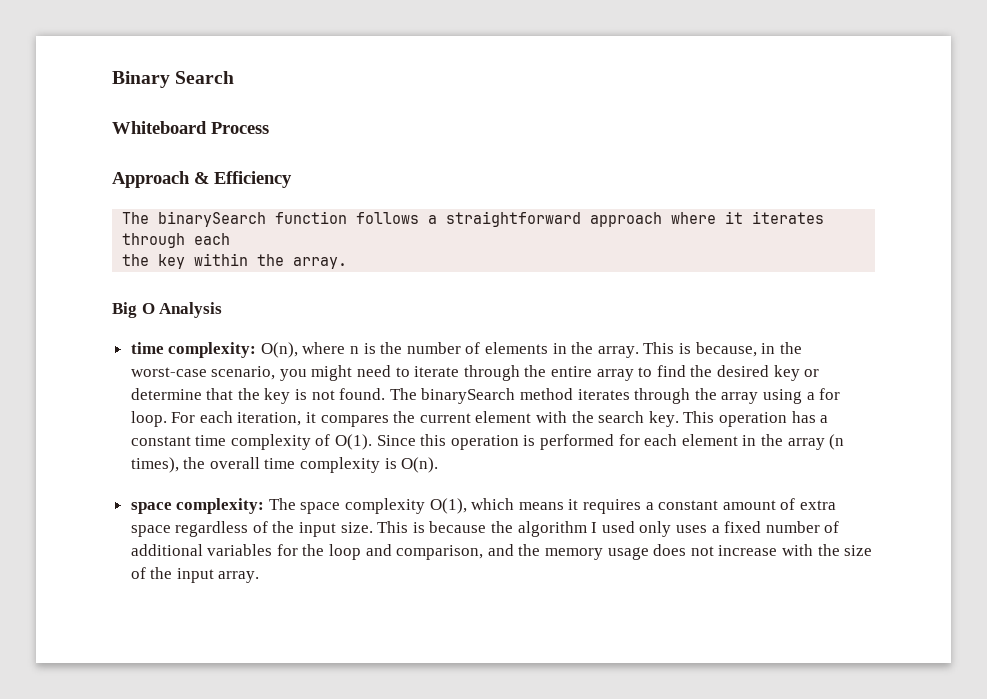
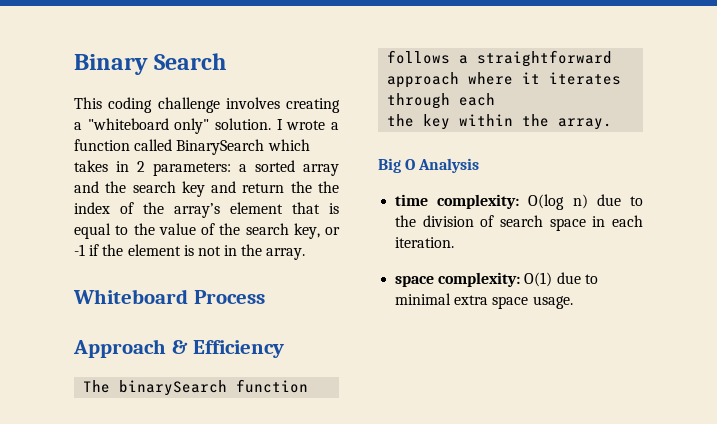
(235, 77) none -> [74,97,340,113] [74,118,339,134] [74,139,310,155] [74,160,339,176] [74,181,339,197] [74,202,339,218] [74,223,340,239] [74,244,306,260] // This coding challenge involves creating a "whiteboard only" solution. I wrote a function called BinarySearch which takes in 2 parameters: a sorted array and the search key and return the the index of the array’s element that is equal to the value of the search key, or -1 if the element is not in the array.
[260,342,802,358] [130,365,820,381] [130,388,841,404] [130,411,829,427] [130,434,845,450] [130,457,439,473] [130,498,836,514] [130,521,840,537] [130,544,873,560] [130,567,260,583] O(n), where n is the number of elements in the array. This is because, in the worst-case scenario, you might need to iterate through the entire array to find the desired key or determine that the key is not found. The binarySearch method iterates through the array using a for loop. For each iteration, it compares the current element with the search key. This operation has a constant time complexity of O(1). Since this operation is performed for each element in the array (n times), the overall time complexity is O(n). // space complexity: The space complexity O(1), which means it requires a constant amount of extra space regardless of the input size. This is because the algorithm I used only uses a fixed number of additional variables for the loop and comparison, and the memory usage does not increase with the size of the input array. -> [528,194,643,210] [395,215,643,231] [395,237,455,248] [395,272,598,287] [395,293,573,309] O(log n) due to the division of search space in each iteration. // space complexity: O(1) due to minimal extra space usage.

